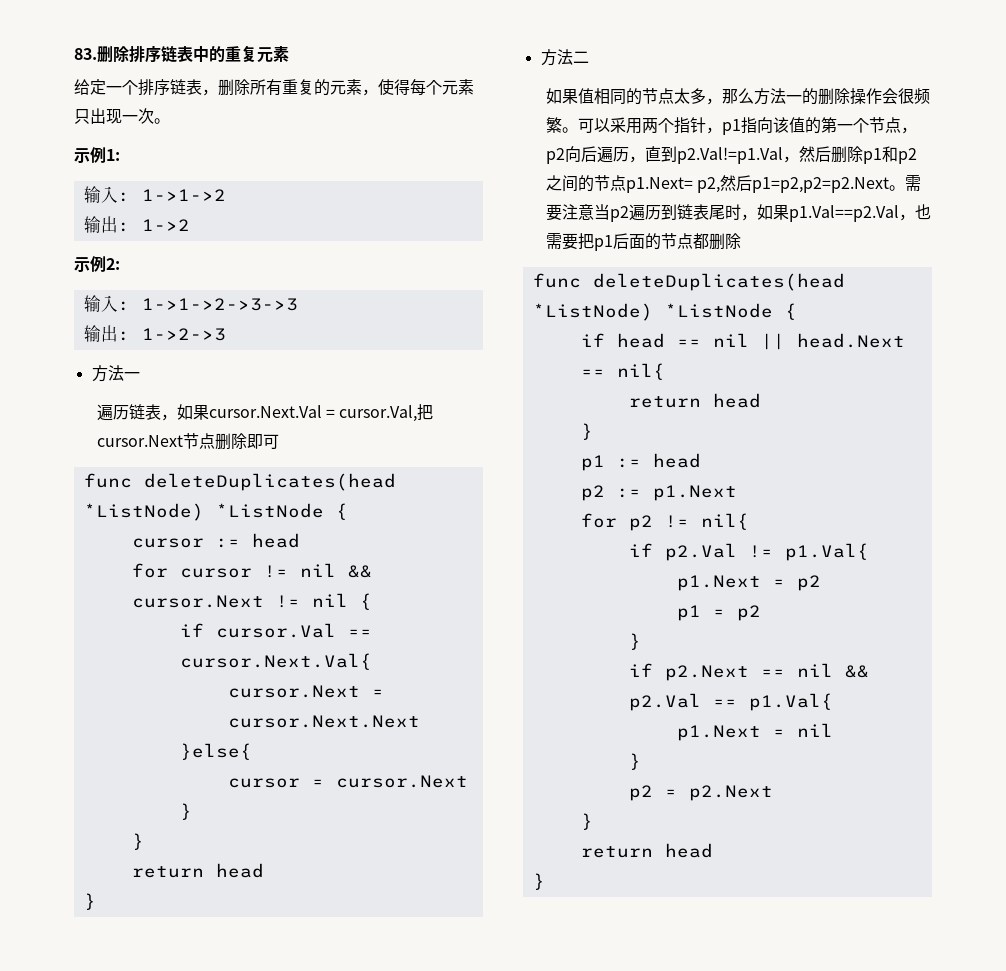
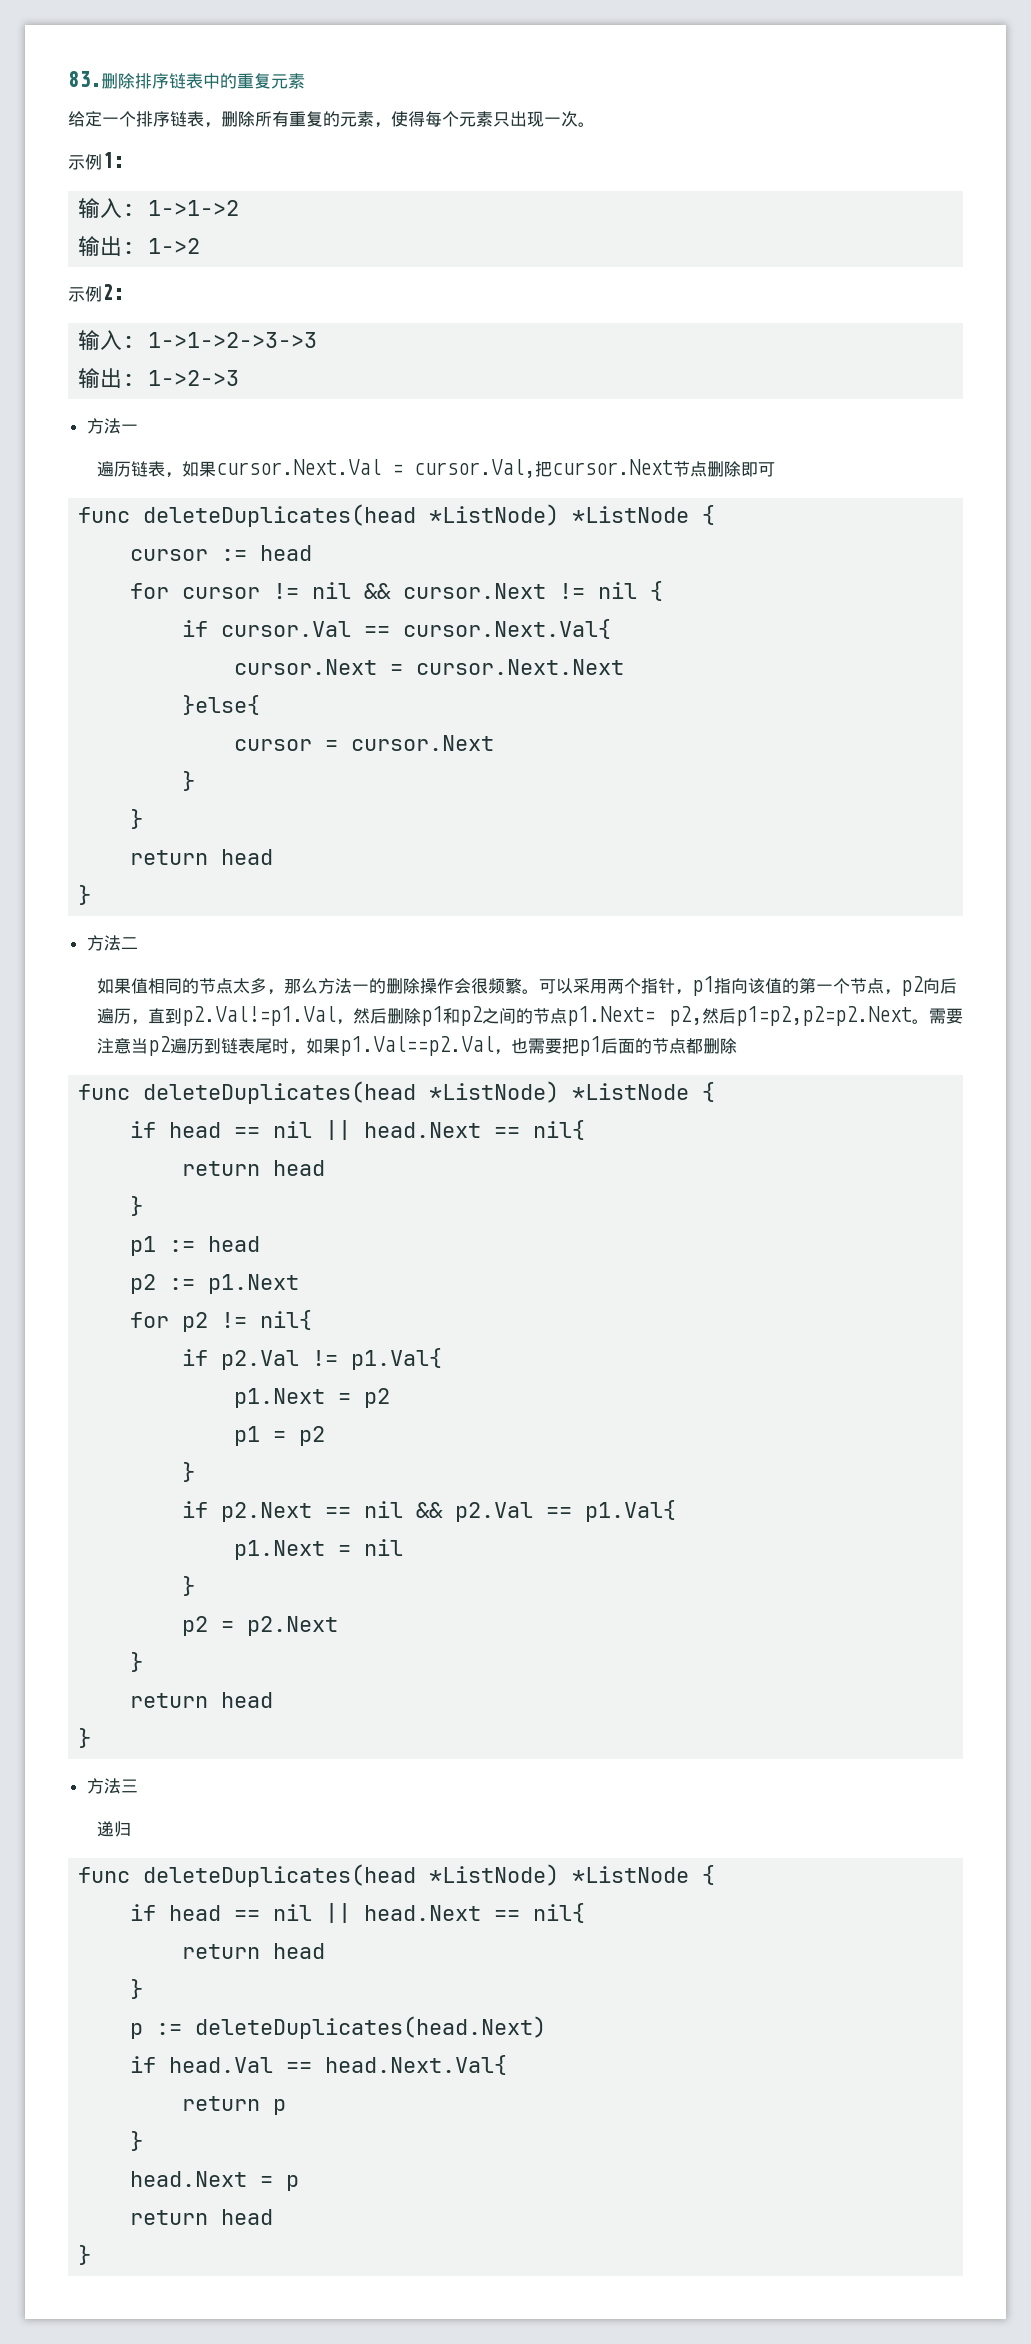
(545, 881) none -> [86,1778,138,1794] [97,1821,132,1837] [78,1864,716,1887] [130,1903,586,1923] [182,1943,326,1959] [130,1979,144,1999] [130,2016,547,2039] [130,2055,508,2075] [182,2096,287,2115] [130,2131,144,2151] [130,2171,300,2191] [130,2209,274,2225] [78,2245,92,2265] // 方法三 // 递归 // func deleteDuplicates(head *ListNode) *ListNode { // if head == nil || head.Next == nil{ // return head // } // p := deleteDuplicates(head.Next) // if head.Val == head.Next.Val{ // return p // } // head.Next = p // return head // }

